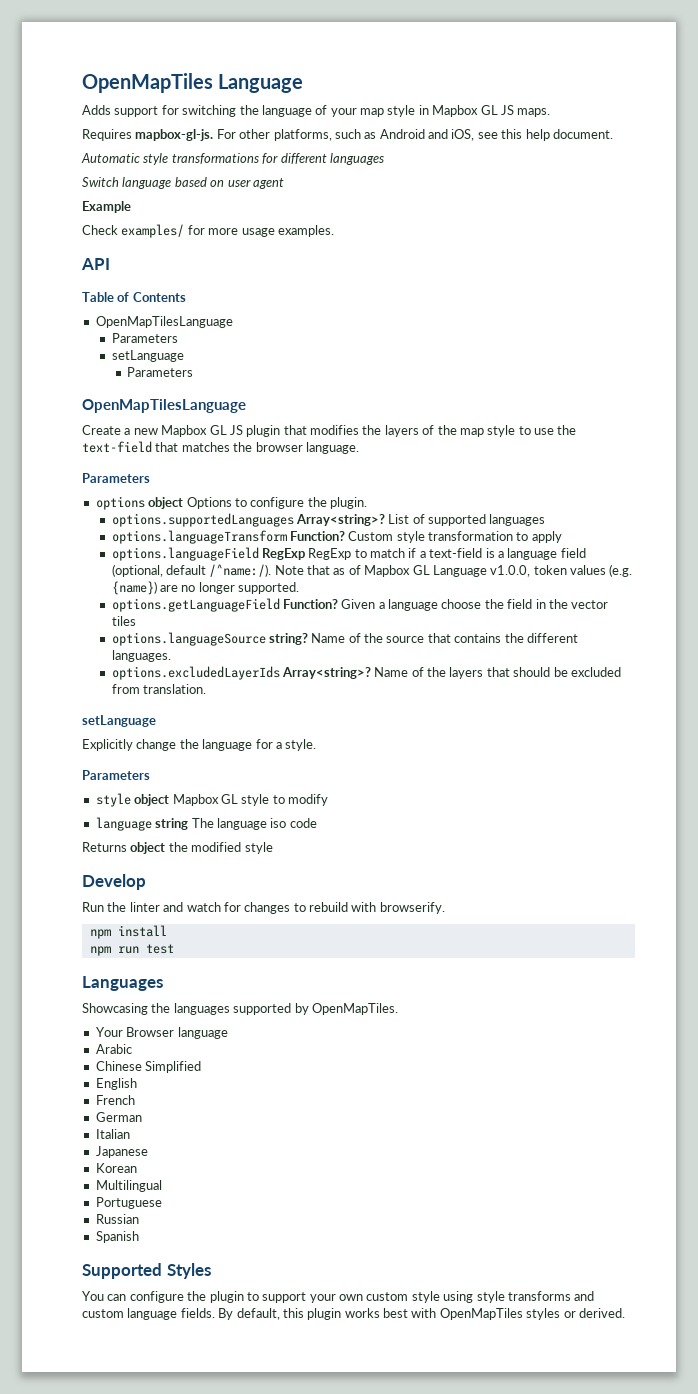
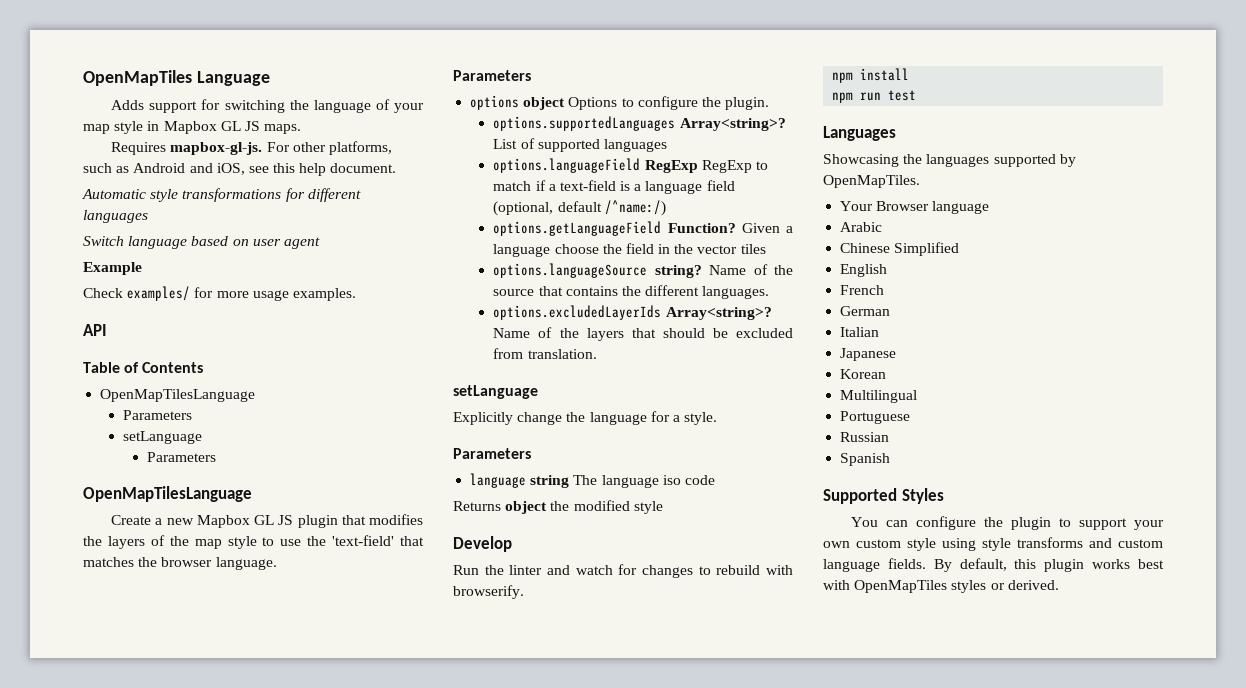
[82,441,152,453] text-field -> [332,535,395,546] 'text-field'
[111,530,562,544] // options.languageTransform Function? Custom style transformation to apply -> (667, 145) none
[209,564,633,577] [111,581,300,595] /^name:/). Note that as of Mapbox GL Language v1.0.0, token values (e.g. {name}) are no longer supported. -> [604,200,666,216] /^name:/)
[95,793,328,807] // style object Mapbox GL style to modify -> (531, 453) none

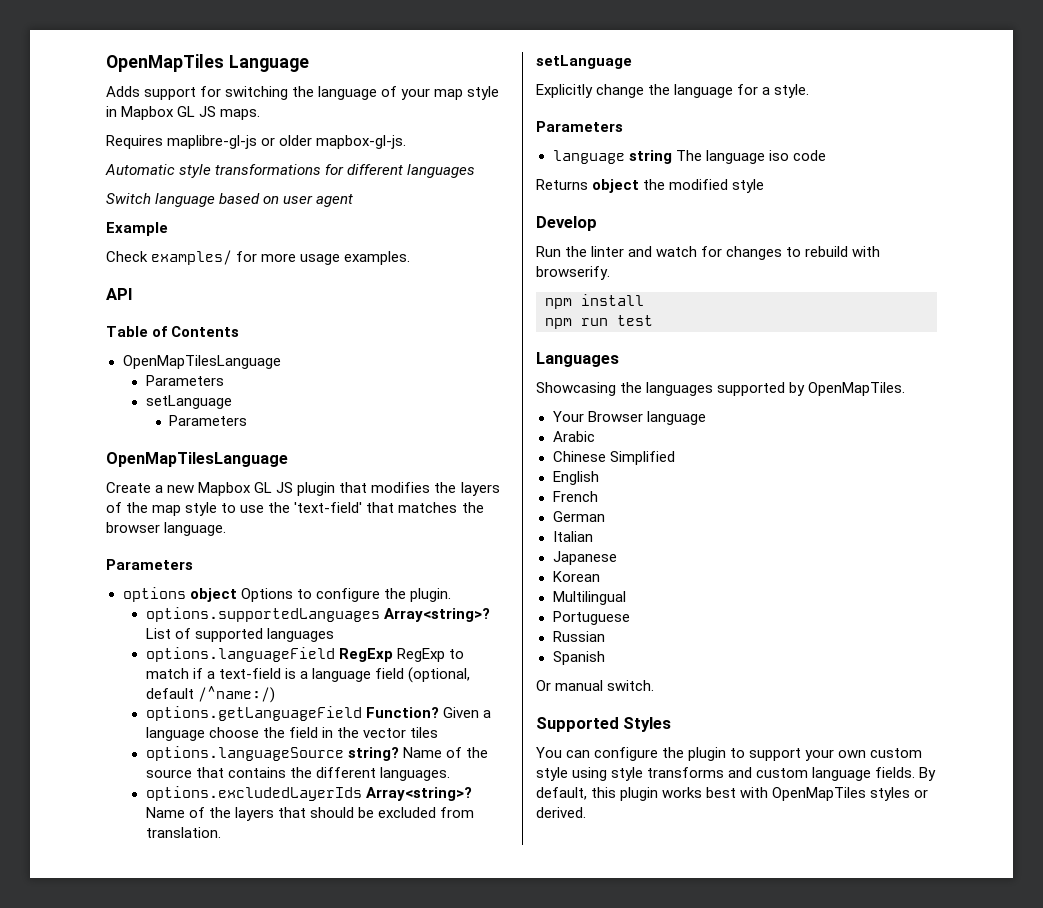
[170,141,392,155] [83,163,397,176] mapbox-gl-js. For other platforms, such as Android and iOS, see this help document. -> [167,135,407,149] maplibre-gl-js or older mapbox-gl-js.
(891, 459) none -> [536,680,655,691] // Or manual switch.

